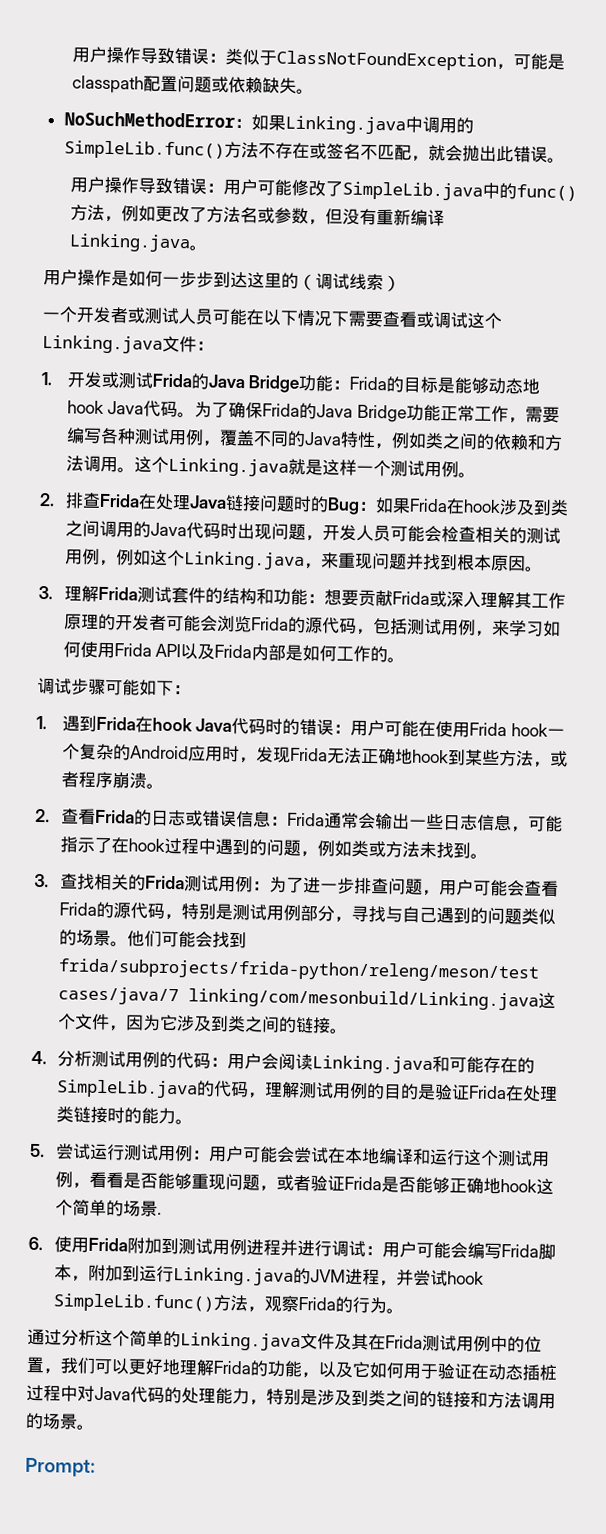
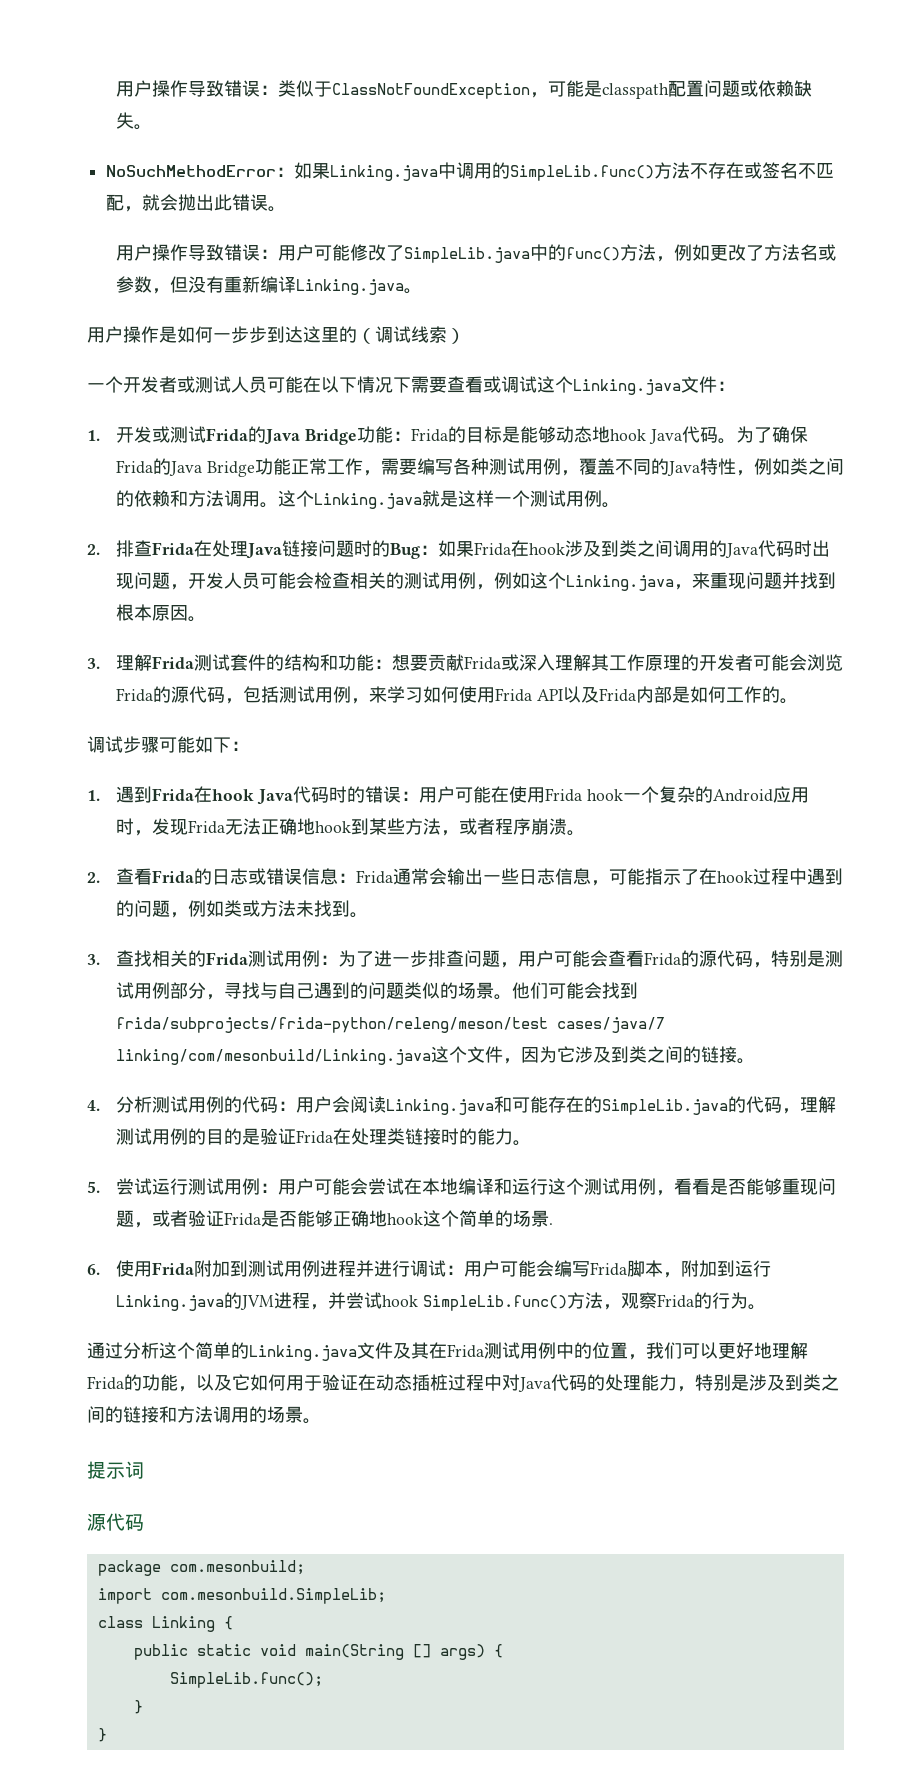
[25,1457,95,1477] Prompt: -> [87,1461,144,1479] [87,1513,144,1531] [97,1560,305,1576] [97,1588,386,1604] [97,1616,233,1632] [133,1644,503,1660] [169,1672,323,1688] [133,1700,143,1714] [97,1728,107,1742] 提示词 // 源代码 // package com.mesonbuild; // import com.mesonbuild.SimpleLib; // class Linking { // public static void main(String [] args) { // SimpleLib.func(); // } // }

